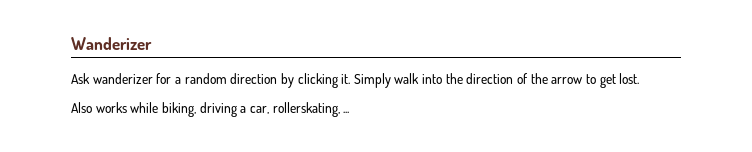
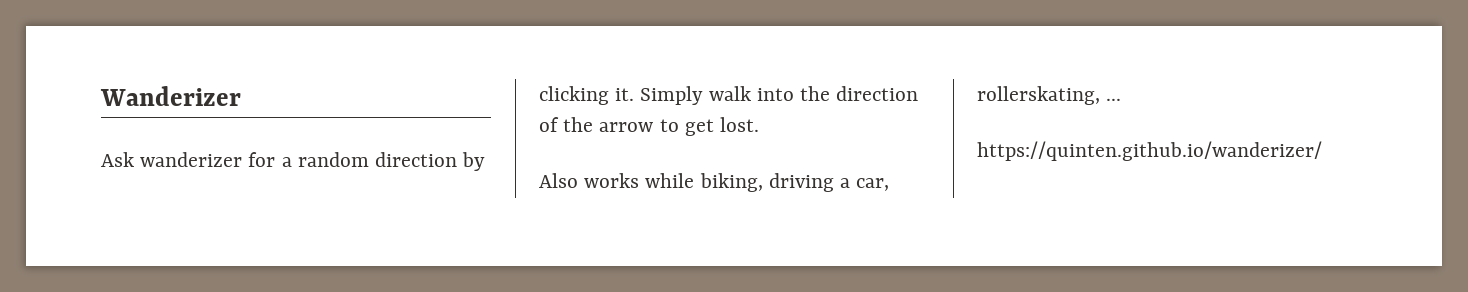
(350, 112) none -> [977,141,1322,161] // https://quinten.github.io/wanderizer/

